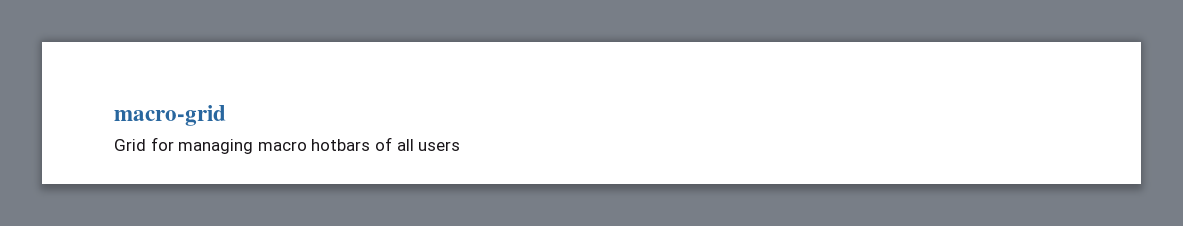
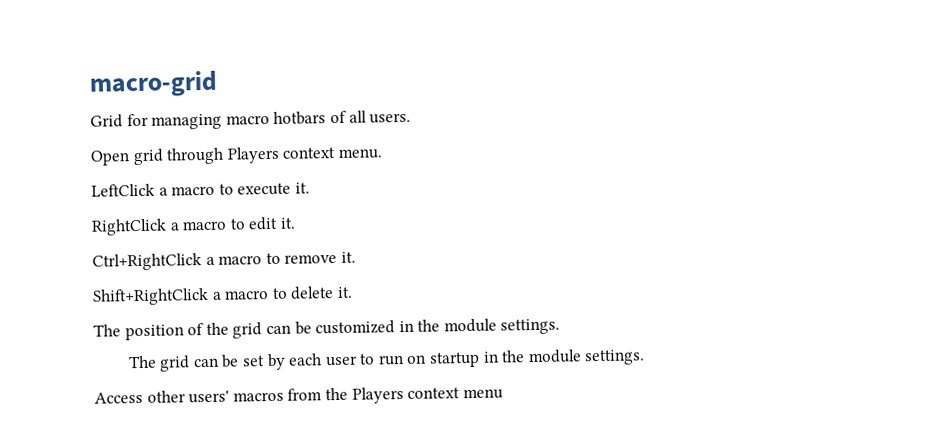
[418,141,461,151] users -> [369,112,412,124] [90,146,383,166] [91,182,310,197] [91,216,296,236] [92,251,356,271] [92,286,353,306] [93,318,561,341] [127,349,646,372] [94,386,503,404] users. // Open grid through Players context menu. // LeftClick a macro to execute it. // RightClick a macro to edit it. // Ctrl+RightClick a macro to remove it. // Shift+RightClick a macro to delete it. // The position of the grid can be customized in the module settings. // The grid can be set by each user to run on startup in the module settings. // Access other users' macros from the Players context menu

